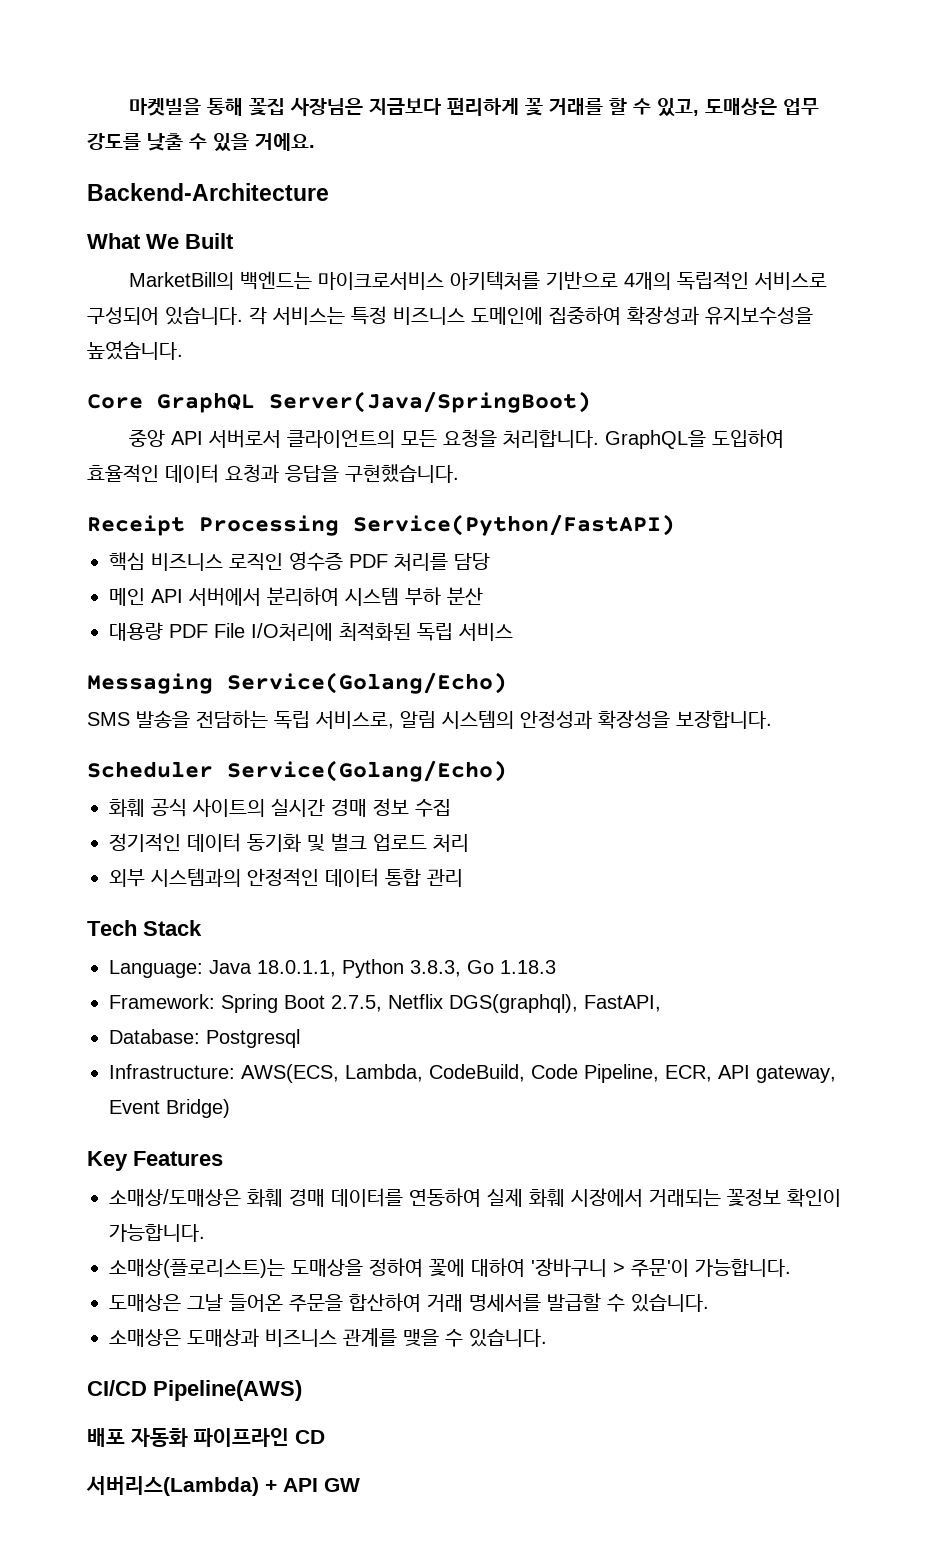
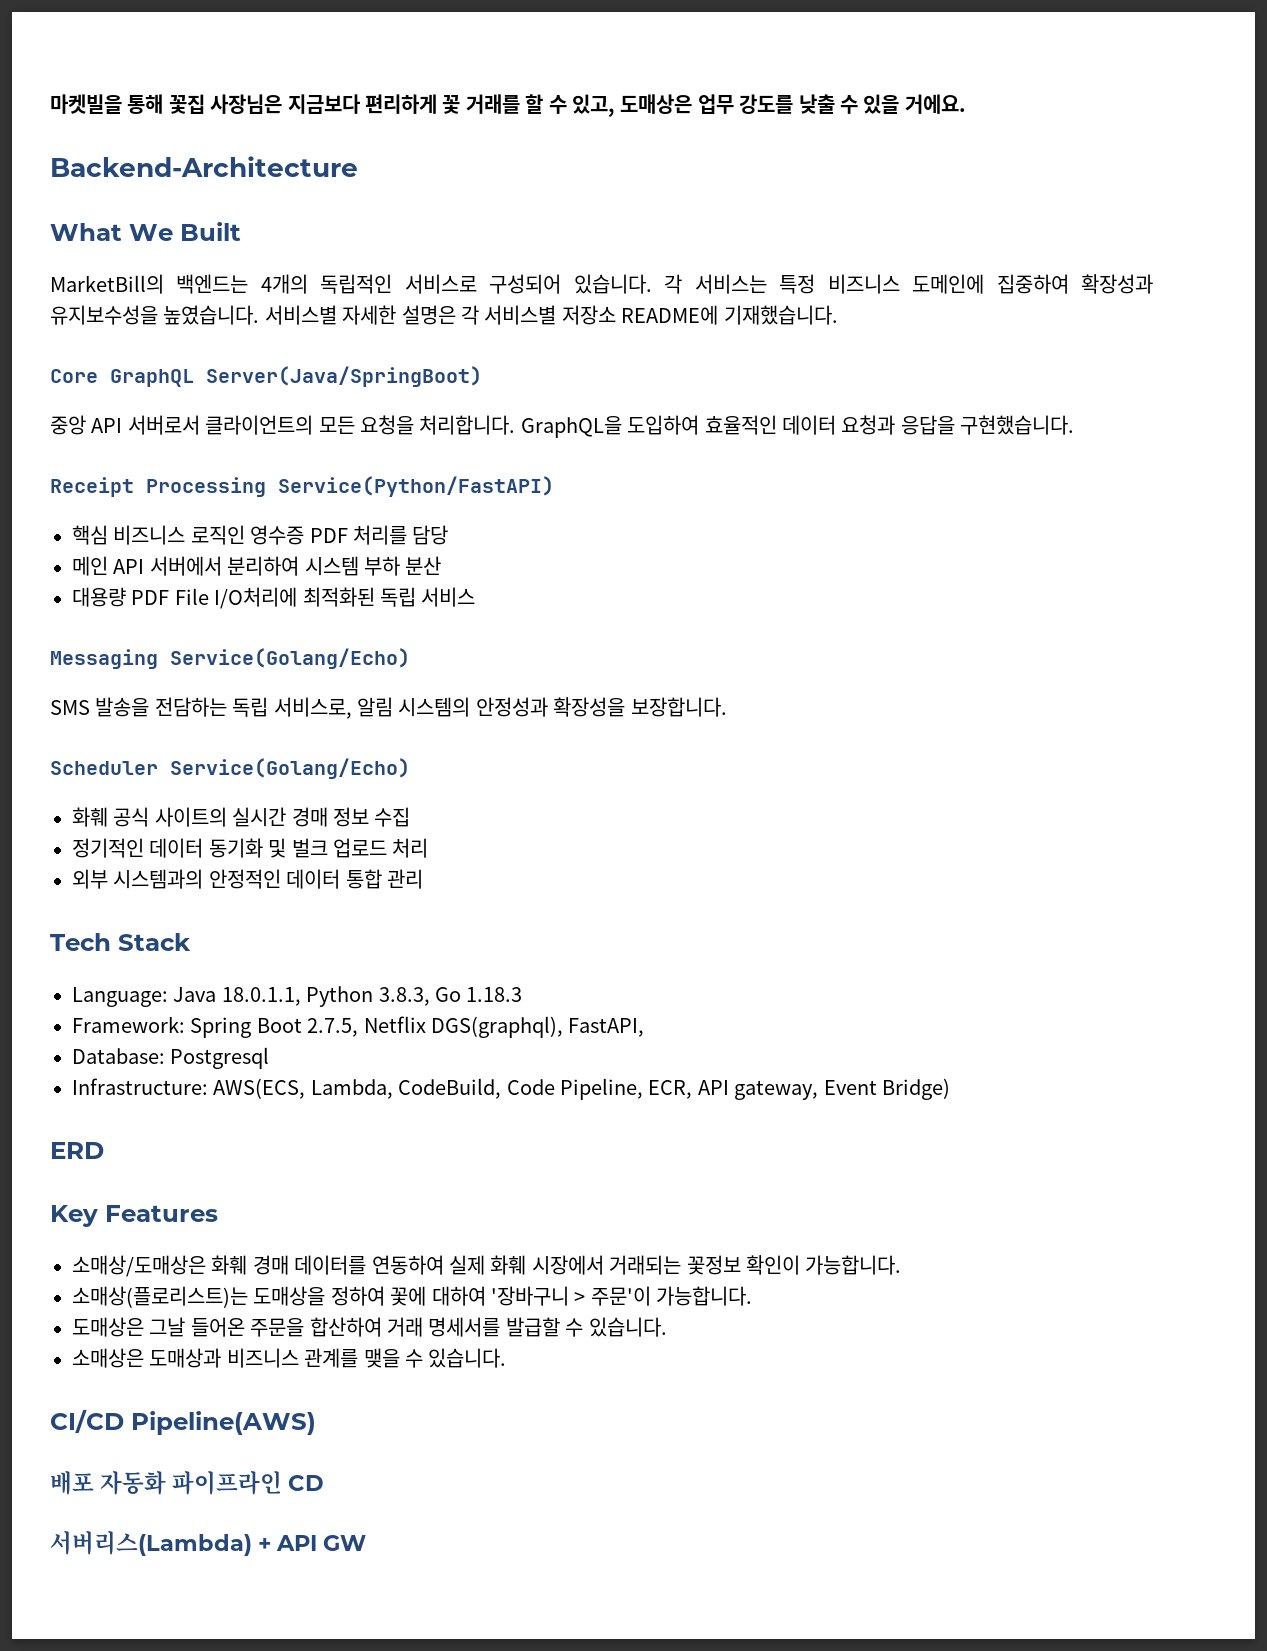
[317,271,618,290] 마이크로서비스 아키텍처를 기반으로 -> (249, 284) none
(183, 350) none -> [264,305,838,325] 서비스별 자세한 설명은 각 서비스별 저장소 README에 기재했습니다.
(230, 1108) none -> [50,1142,104,1159] // ERD

